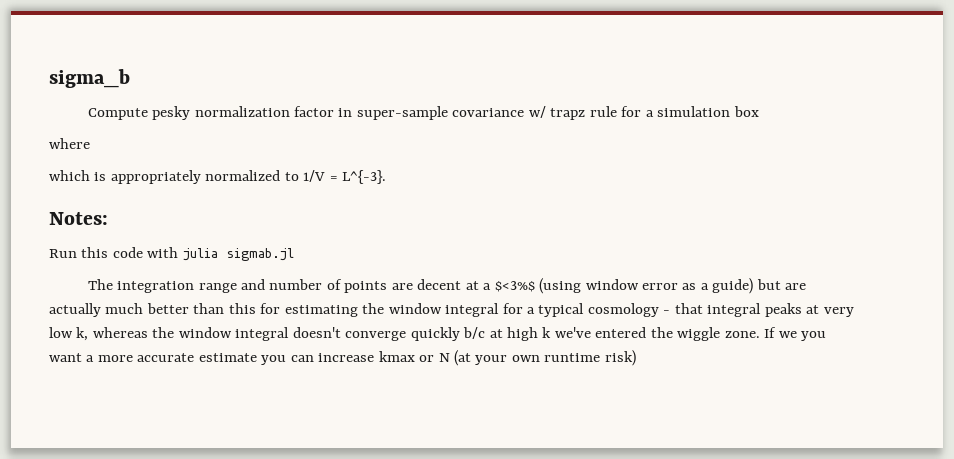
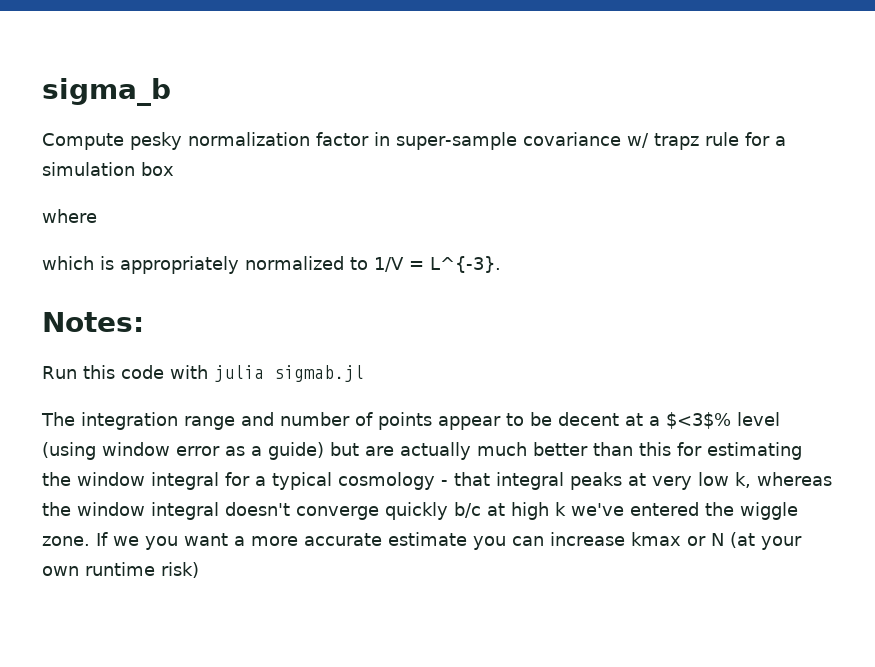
[391,283,413,290] are -> [438,412,552,430] appear to be
[494,281,535,292] $<3%$ -> [666,412,780,429] $<3$% level

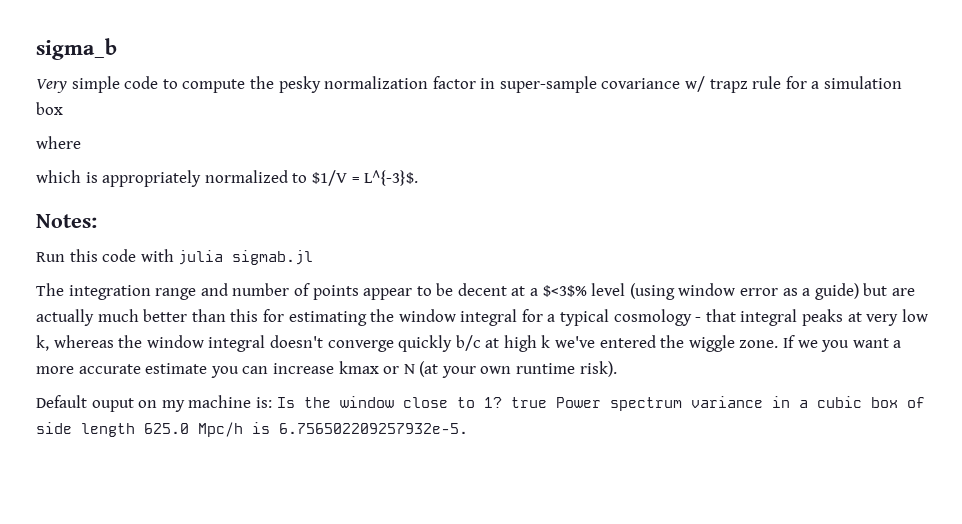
[42,133,124,150] Compute -> [36,76,274,93] Very simple code to compute the
[374,256,501,273] 1/V = L^{-3}. -> [311,170,419,186] $1/V = L^{-3}$.
[161,562,199,578] risk) -> [579,361,617,377] [36,395,925,412] [36,422,468,437] risk). // Default ouput on my machine is: Is the window close to 1? true Power spectrum variance in a cubic box of side length 625.0 Mpc/h is 6.756502209257932e-5.

